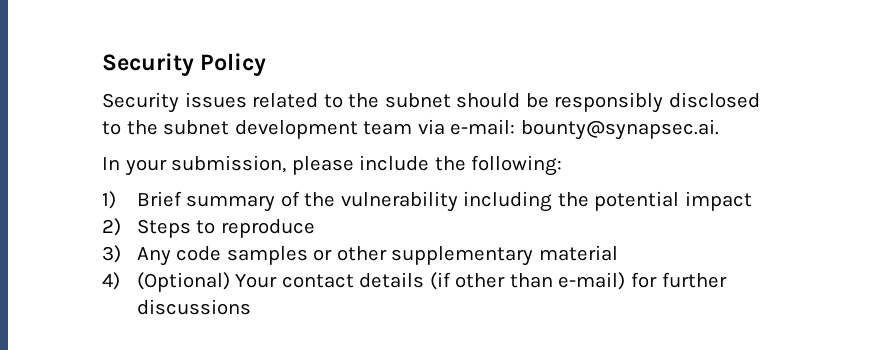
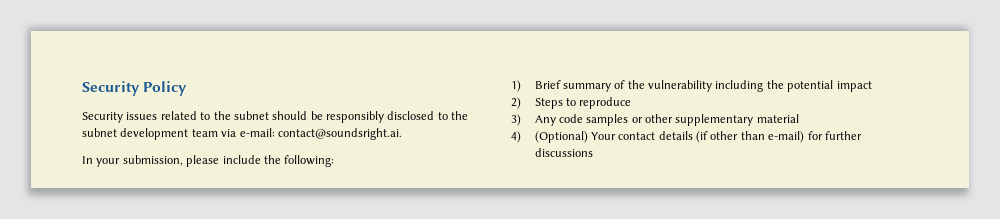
[520,119,719,140] bounty@synapsec.ai. -> [277,128,402,140] contact@soundsright.ai.

